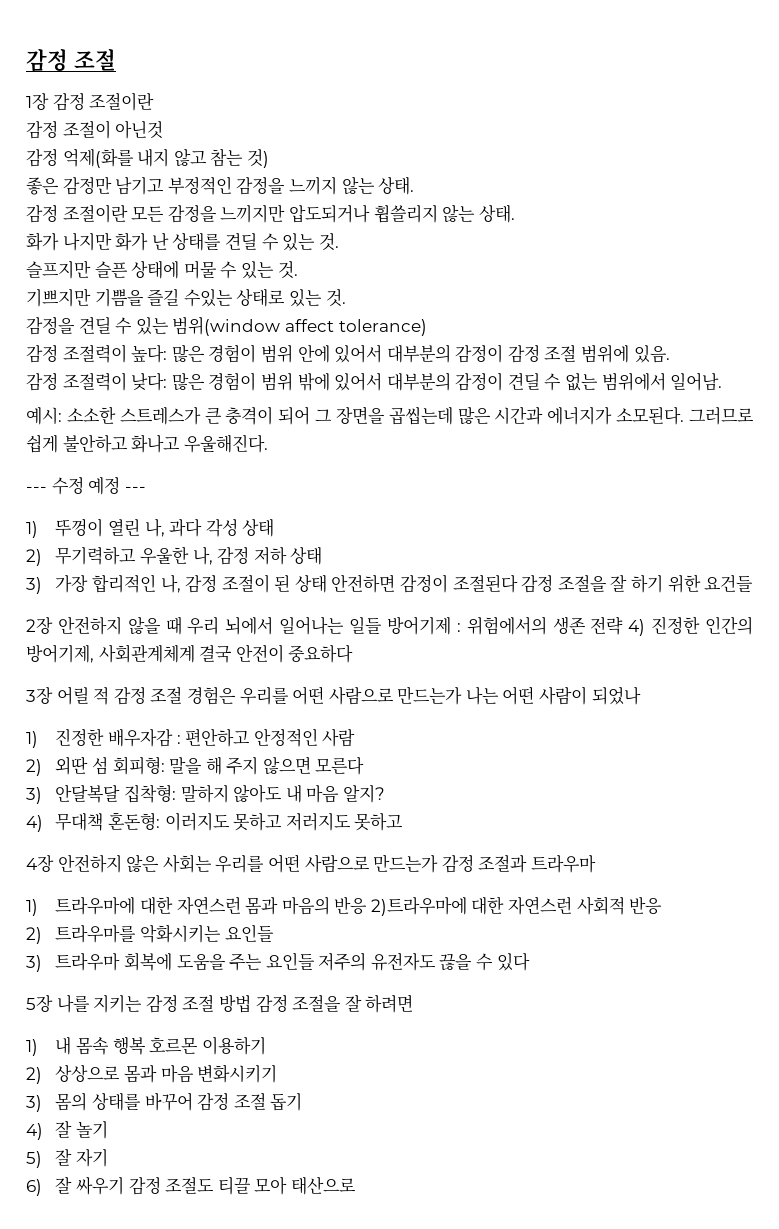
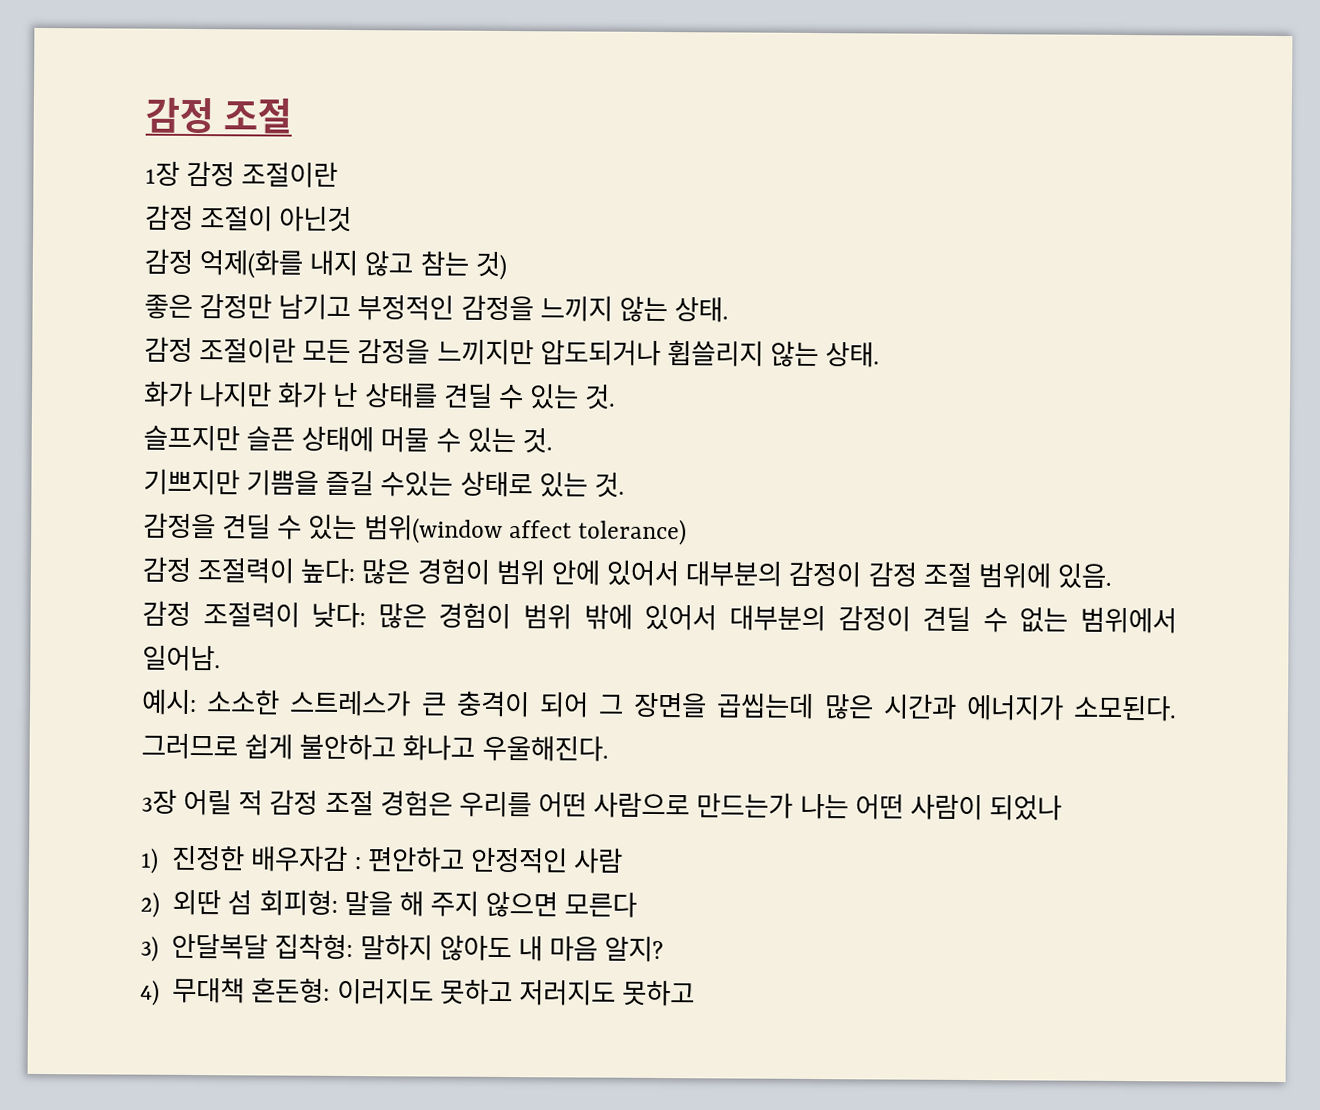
[26,477,146,495] [26,518,275,538] [26,546,323,566] [26,574,754,594] [26,616,754,636] [26,644,354,663] // --- 수정 예정 --- // 1) 뚜껑이 열린 나, 과다 각성 상태 // 2) 무기력하고 우울한 나, 감정 저하 상태 // 3) 가장 합리적인 나, 감정 조절이 된 상태 안전하면 감정이 조절된다 감정 조절을 잘 하기 위한 요건들 // 2장 안전하지 않을 때 우리 뇌에서 일어나는 일들 방어기제 : 위험에서의 생존 전략 4) 진정한 인간의 방어기제, 사회관계체계 결국 안전이 중요하다 -> (609, 748) none
[26,854,596,873] [26,896,663,916] [26,924,274,944] [26,952,530,972] [26,994,414,1013] [26,1036,266,1056] [26,1064,278,1084] [26,1092,303,1112] [26,1120,108,1140] [26,1148,108,1168] [26,1176,356,1196] // 4장 안전하지 않은 사회는 우리를 어떤 사람으로 만드는가 감정 조절과 트라우마 // 1) 트라우마에 대한 자연스런 몸과 마음의 반응 2)트라우마에 대한 자연스런 사회적 반응 // 2) 트라우마를 악화시키는 요인들 // 3) 트라우마 회복에 도움을 주는 요인들 저주의 유전자도 끊을 수 있다 // 5장 나를 지키는 감정 조절 방법 감정 조절을 잘 하려면 // 1) 내 몸속 행복 호르몬 이용하기 // 2) 상상으로 몸과 마음 변화시키기 // 3) 몸의 상태를 바꾸어 감정 조절 돕기 // 4) 잘 놀기 // 5) 잘 자기 // 6) 잘 싸우기 감정 조절도 티끌 모아 태산으로 -> (696, 993) none

